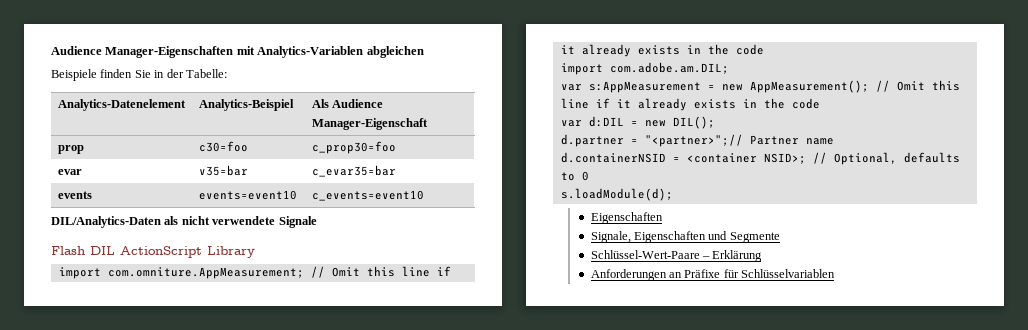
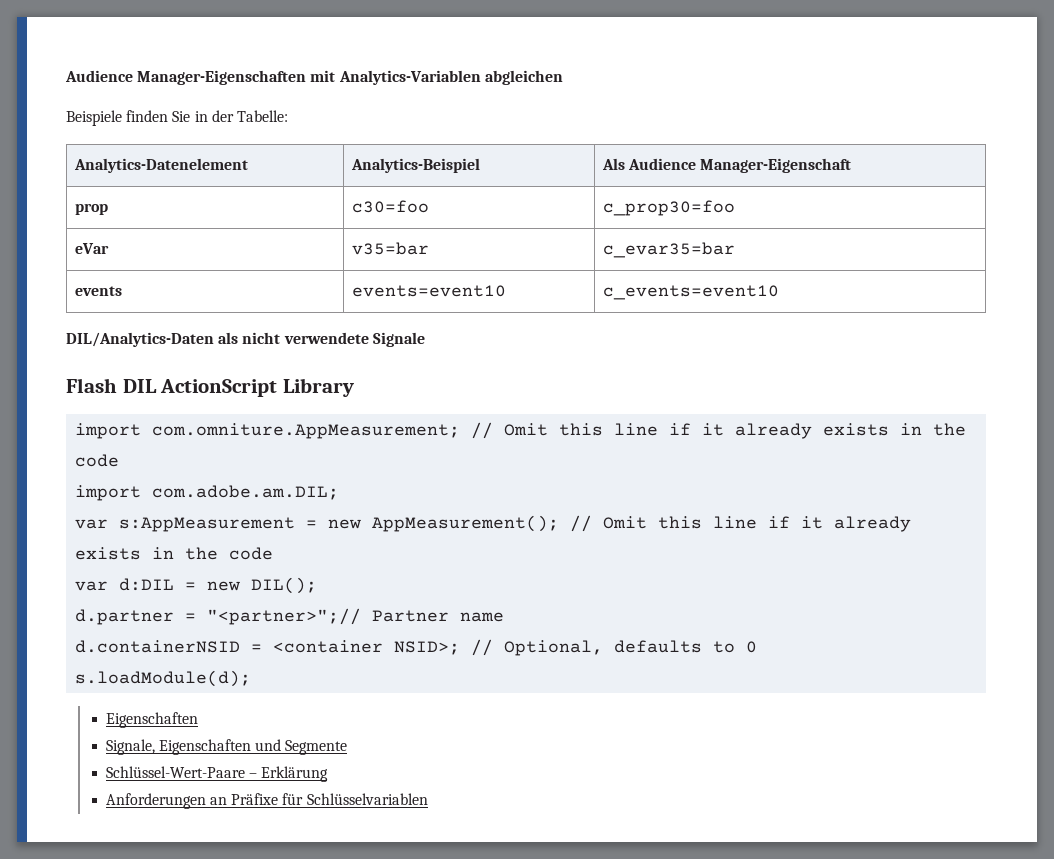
[57,169,82,175] evar -> [74,243,109,254] eVar

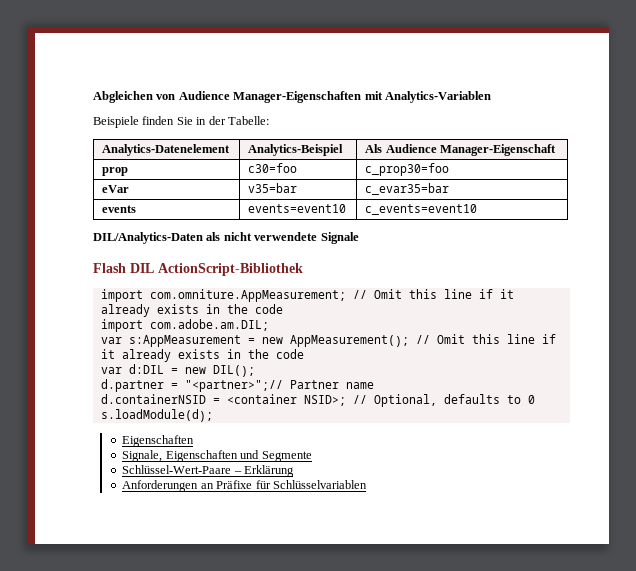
(65, 76) none -> [93,91,176,103] Abgleichen von
[484,70,563,85] abgleichen -> (491, 97) none
[160,378,355,397] ActionScript Library -> [158,263,303,276] ActionScript-Bibliothek

